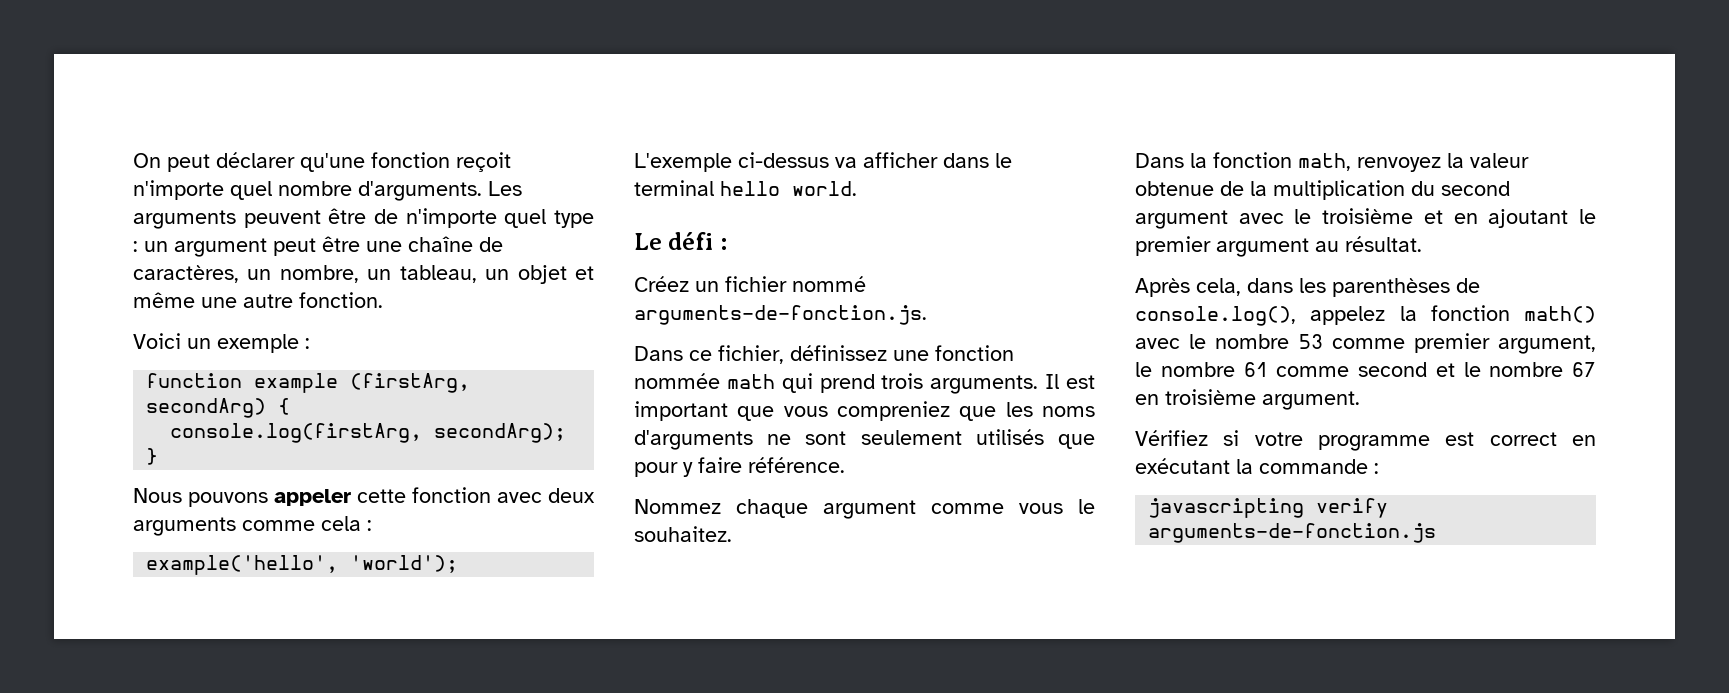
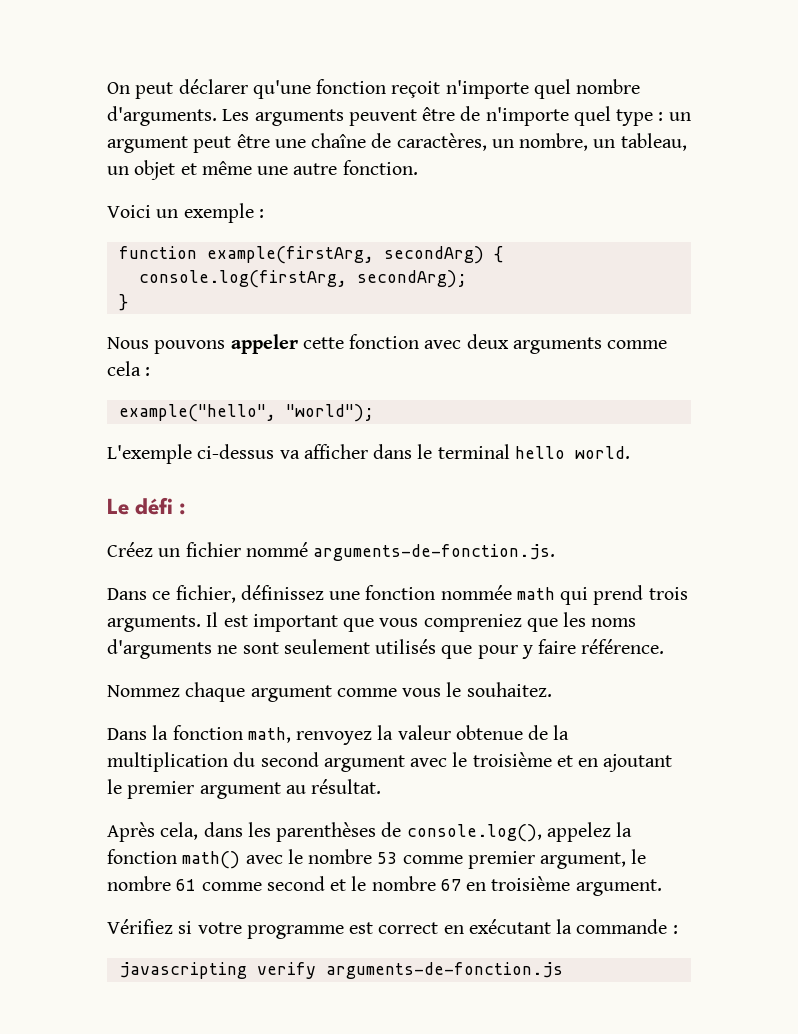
[254,373,471,393] example (firstArg, -> [206,246,374,264] example(firstArg,
[146,555,459,575] example('hello', 'world'); -> [118,404,374,422] example("hello", "world");

